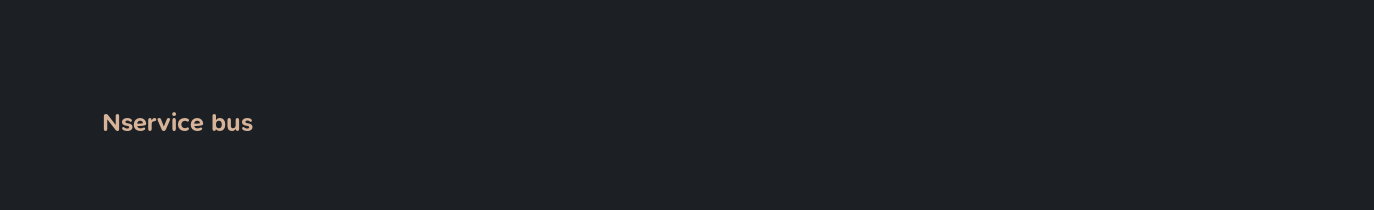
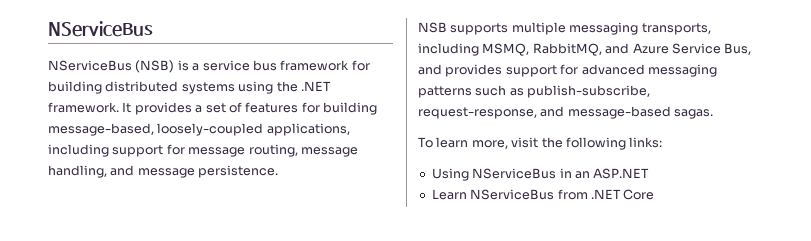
[102,112,253,132] Nservice bus -> [48,21,153,37] [48,60,370,73] [48,81,331,94] [48,102,377,115] [48,123,350,136] [48,144,358,157] [48,165,279,178] [418,22,711,35] [418,43,752,56] [418,64,717,77] [418,85,651,98] [418,106,714,119] [418,137,663,150] [431,168,650,181] [431,189,655,200] NServiceBus // NServiceBus (NSB) is a service bus framework for building distributed systems using the .NET framework. It provides a set of features for building message-based, loosely-coupled applications, including support for message routing, message handling, and message persistence. // NSB supports multiple messaging transports, including MSMQ, RabbitMQ, and Azure Service Bus, and provides support for advanced messaging patterns such as publish-subscribe, request-response, and message-based sagas. // To learn more, visit the following links: // Using NServiceBus in an ASP.NET // Learn NServiceBus from .NET Core

